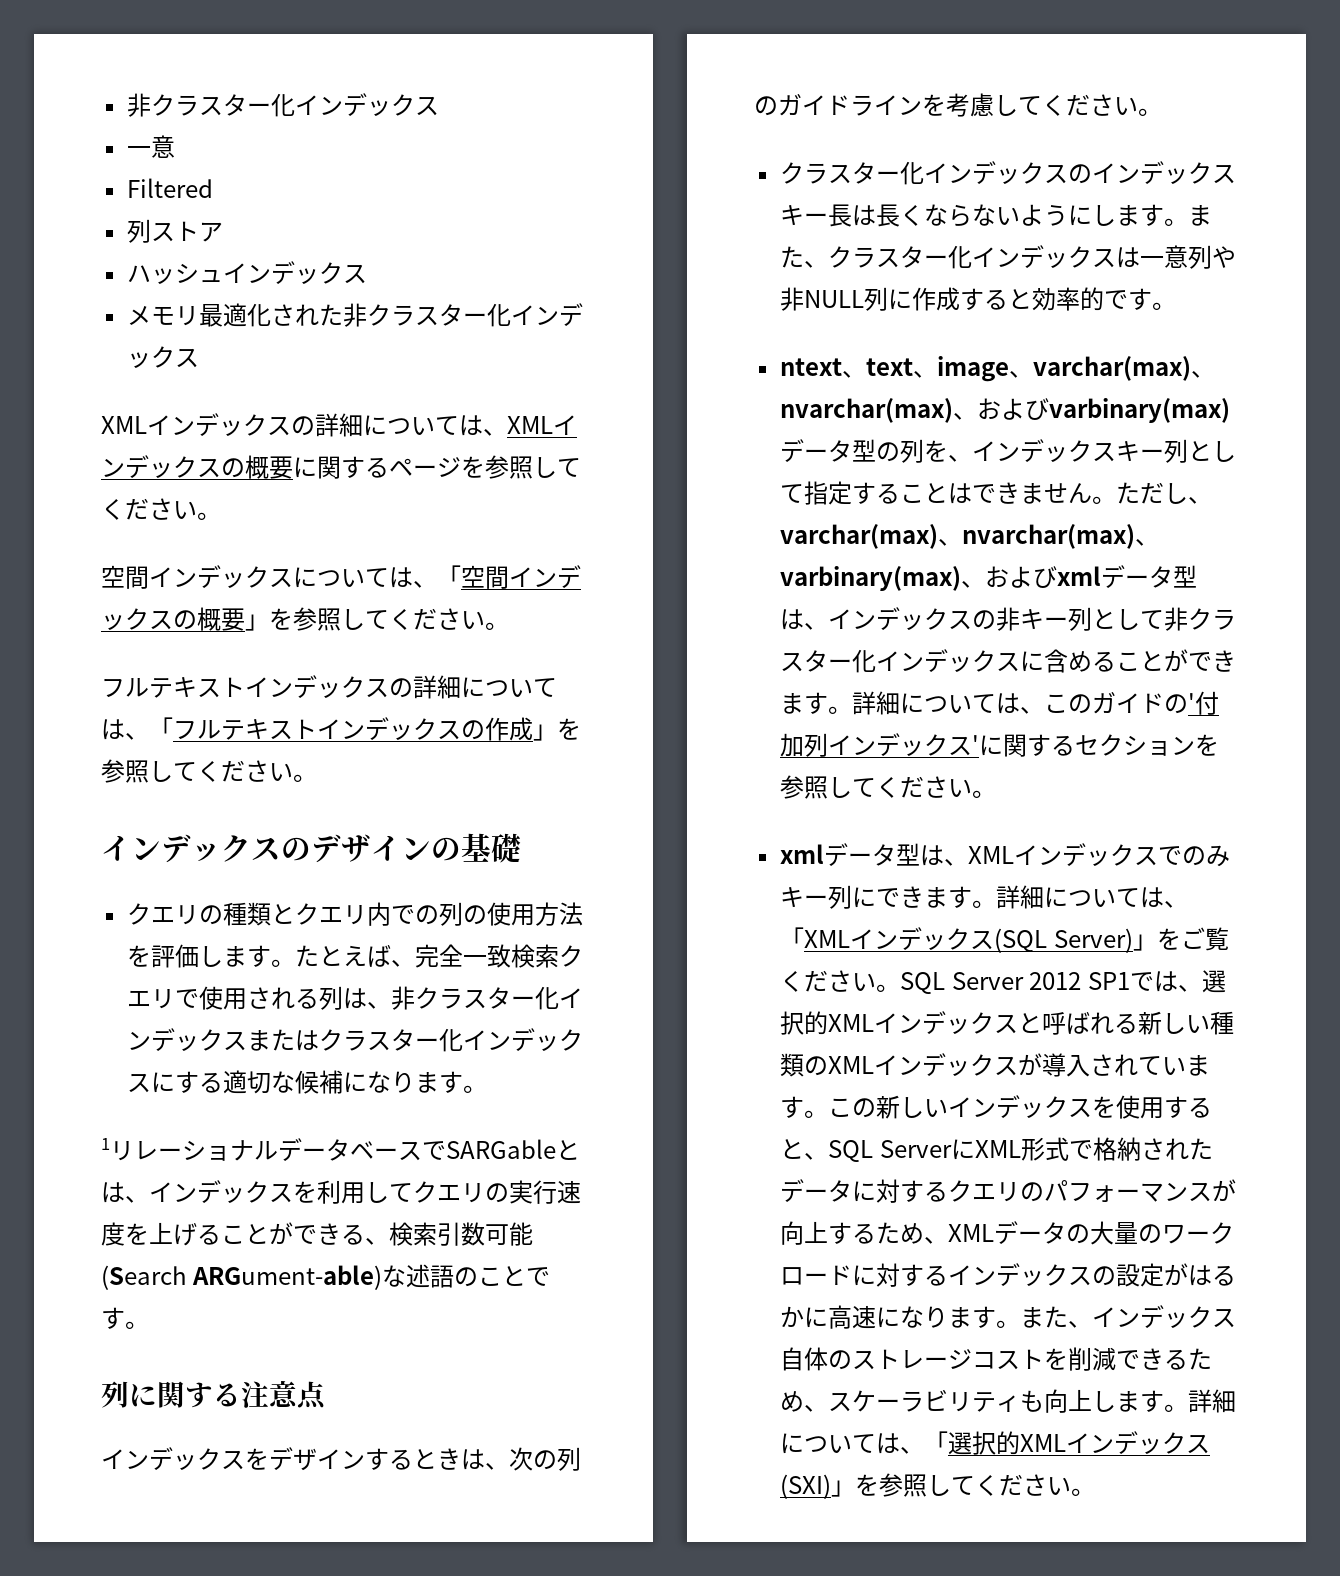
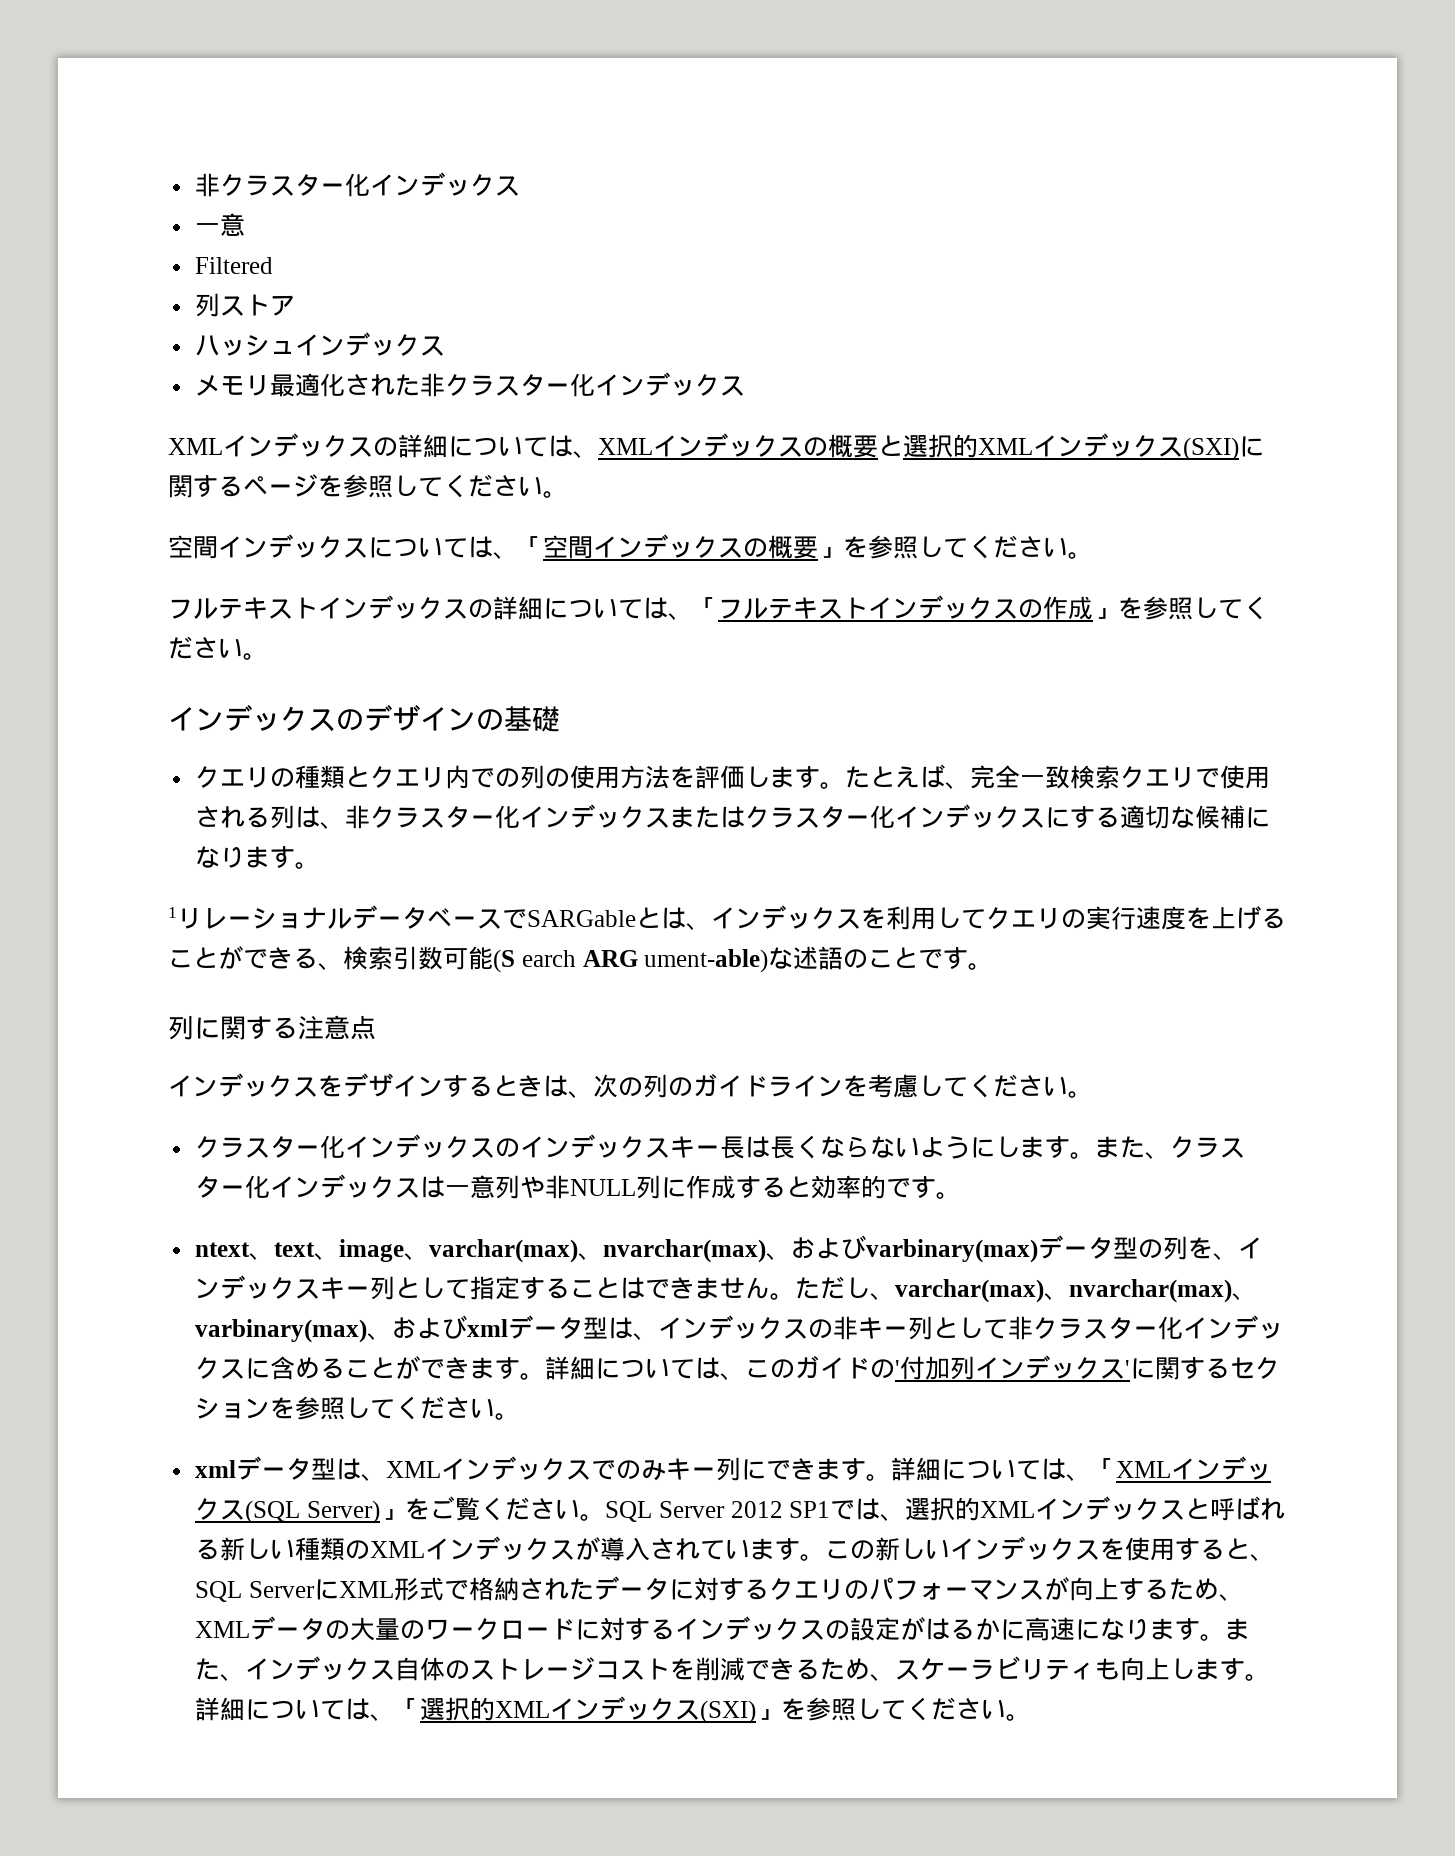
(293, 467) none -> [878,433,1239,461] と選択的XMLインデックス(SXI)
[101,1265,383,1290] (Search ARGument-able) -> [493,949,769,973] (S earch ARG ument-able)

